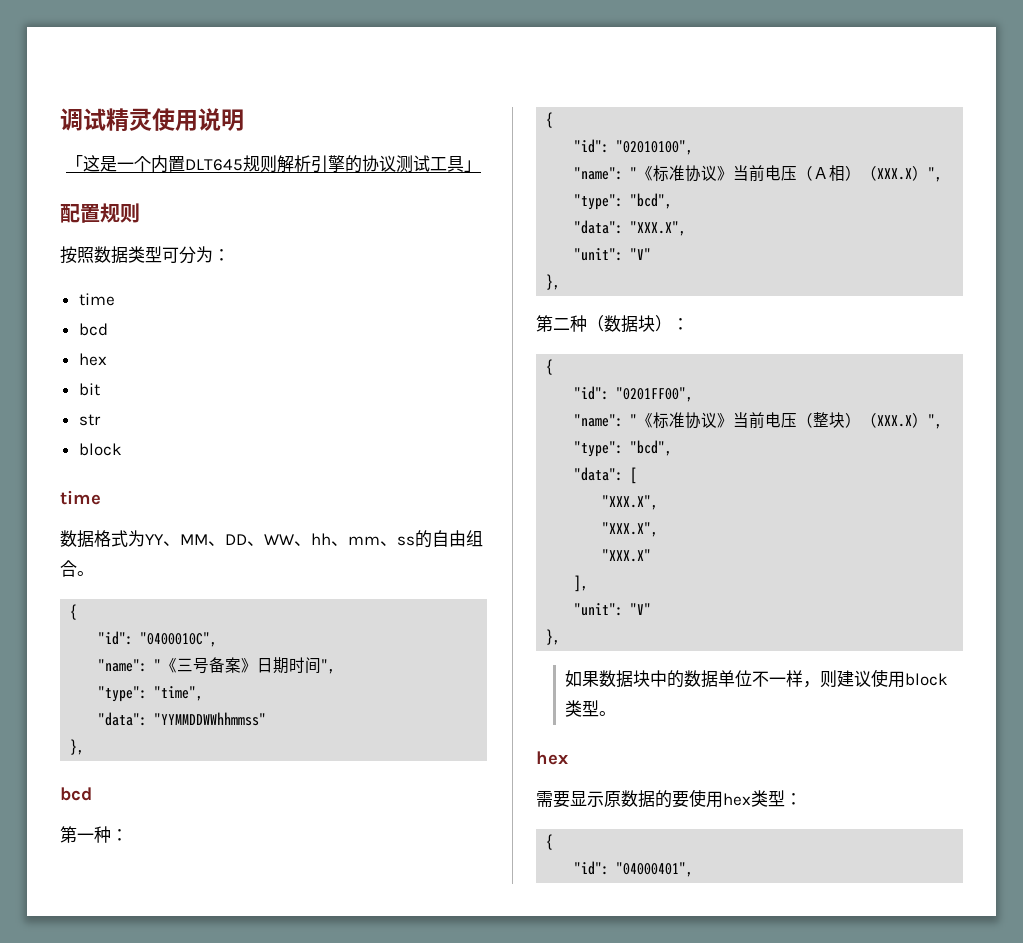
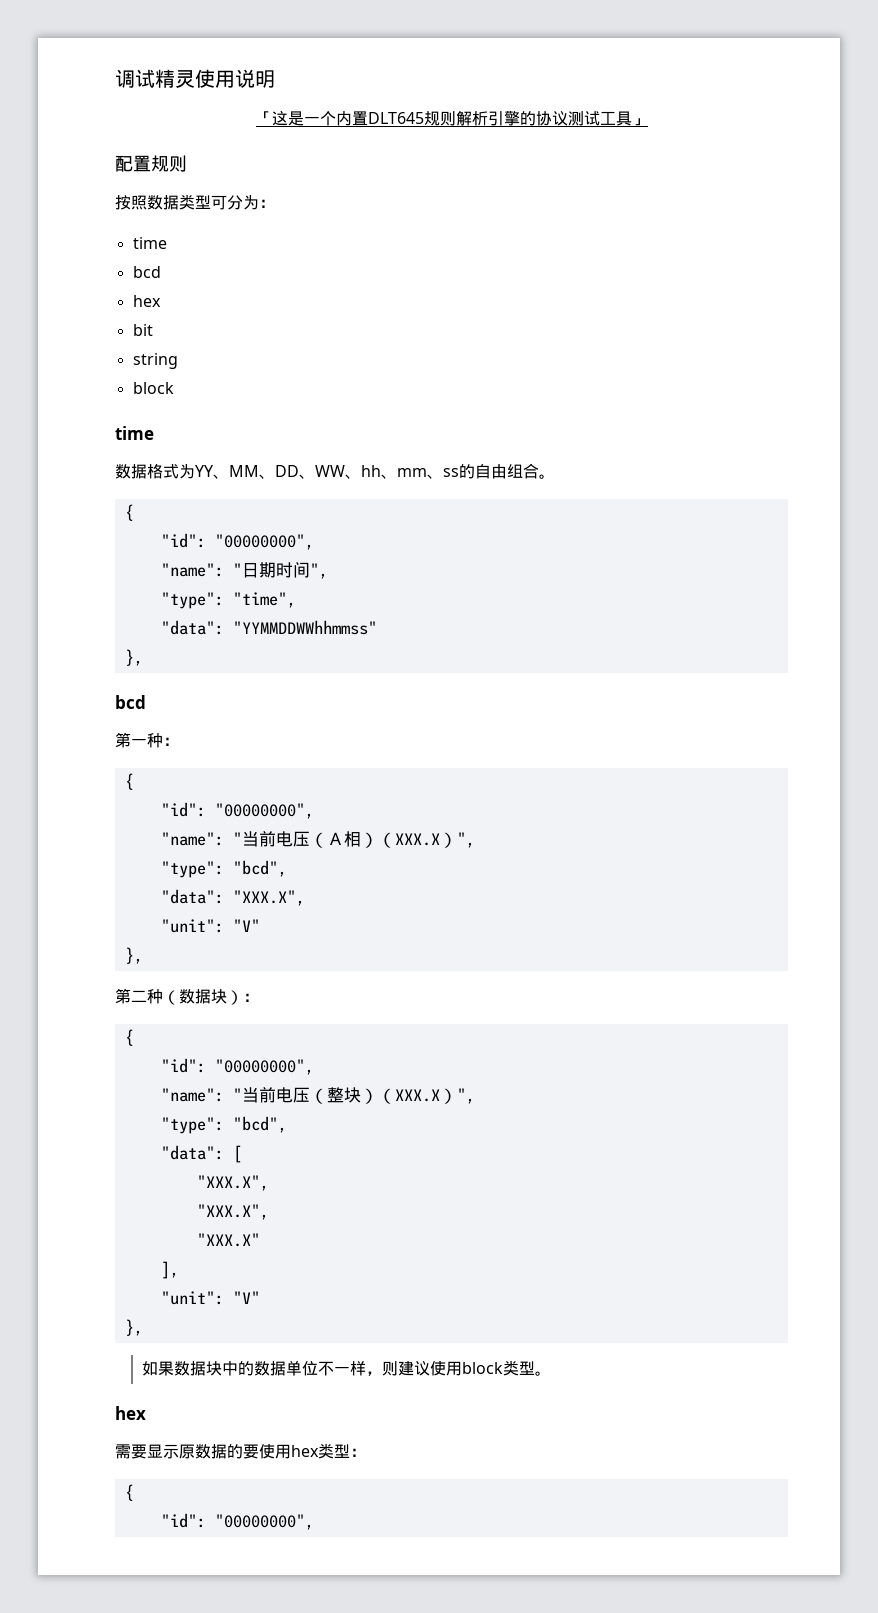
[78,414,101,426] str -> [132,353,178,369] string
[140,632,218,647] [98,657,258,674] "0400010C", // "name": "《三号备案》 -> [214,534,314,550] [160,563,242,577] "00000000", // "name": "
[616,140,694,155] [574,165,734,182] "02010100", // "name": "《标准协议》 -> [214,803,314,819] [160,832,242,846] "00000000", // "name": "
[616,387,694,402] [574,412,734,429] "0201FF00", // "name": "《标准协议》 -> [214,1059,314,1075] [160,1088,242,1102] "00000000", // "name": "
[616,862,694,877] "04000401", -> [214,1514,314,1530] "00000000",

